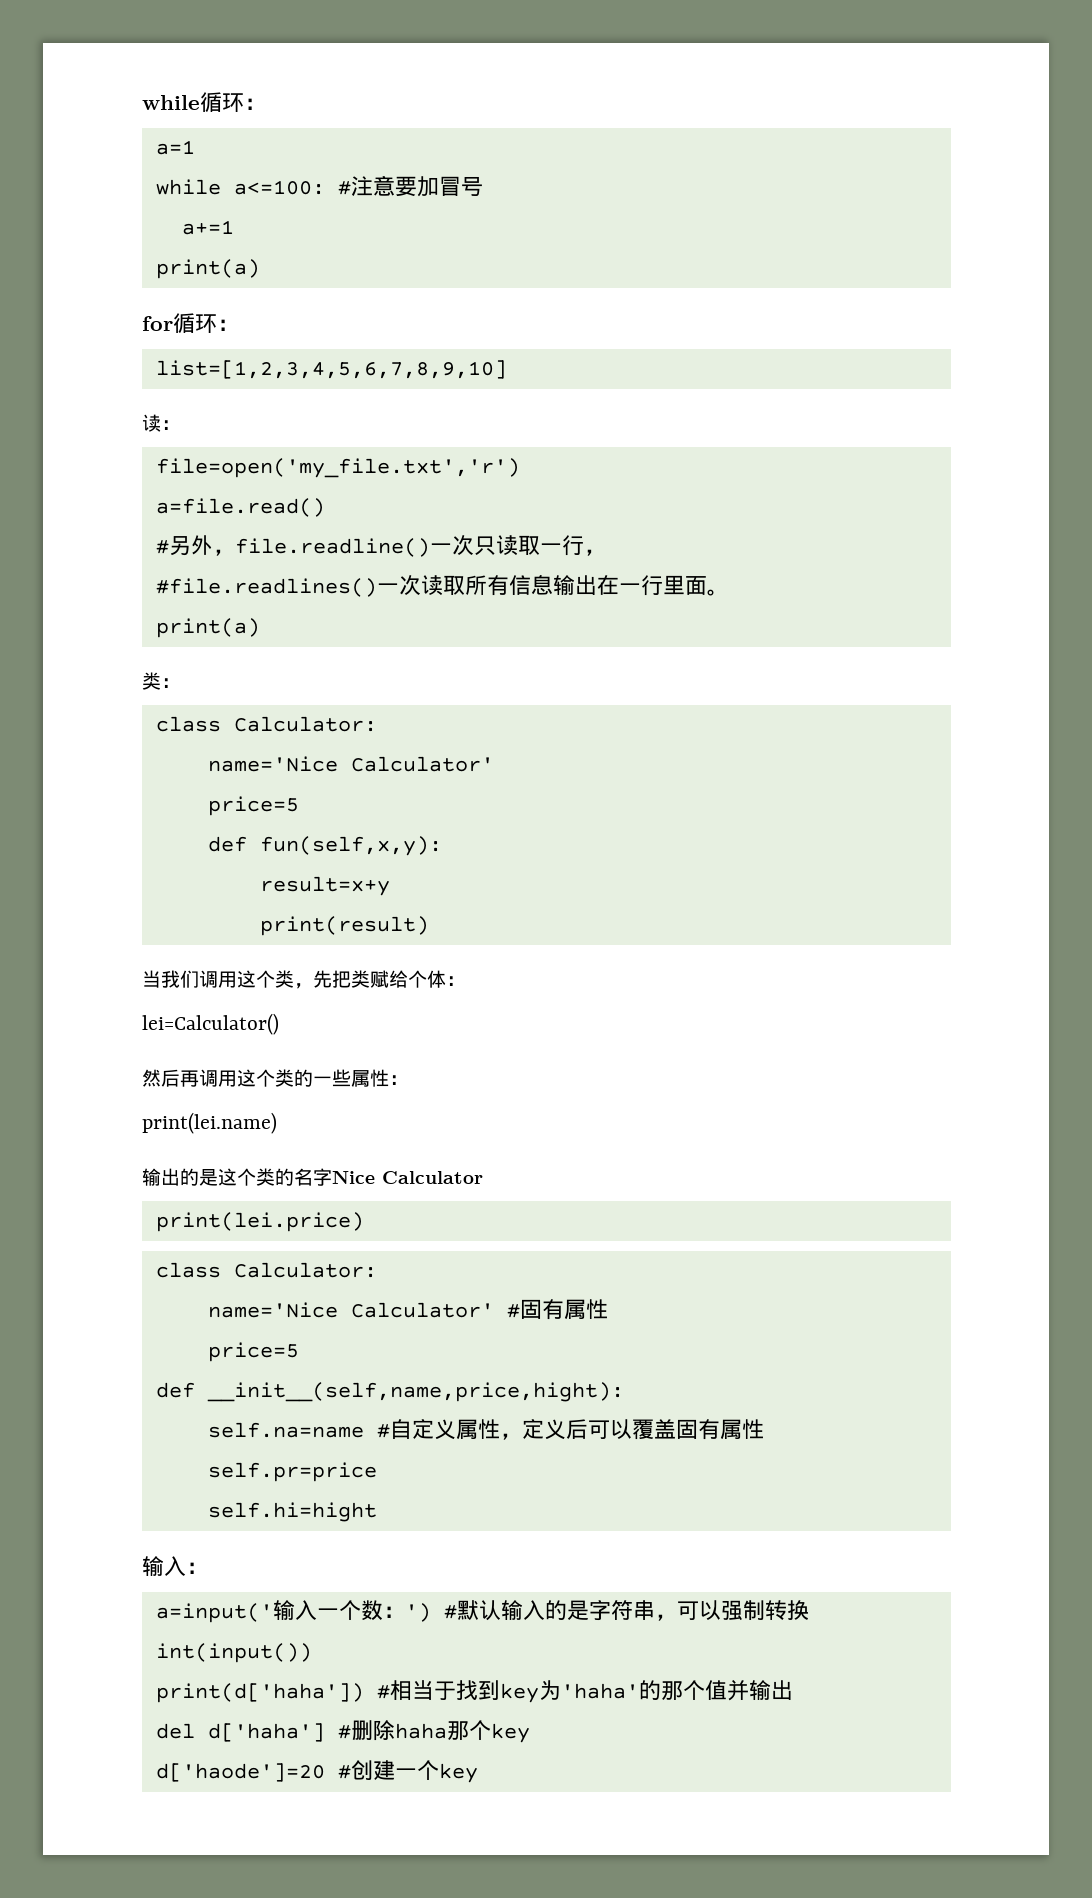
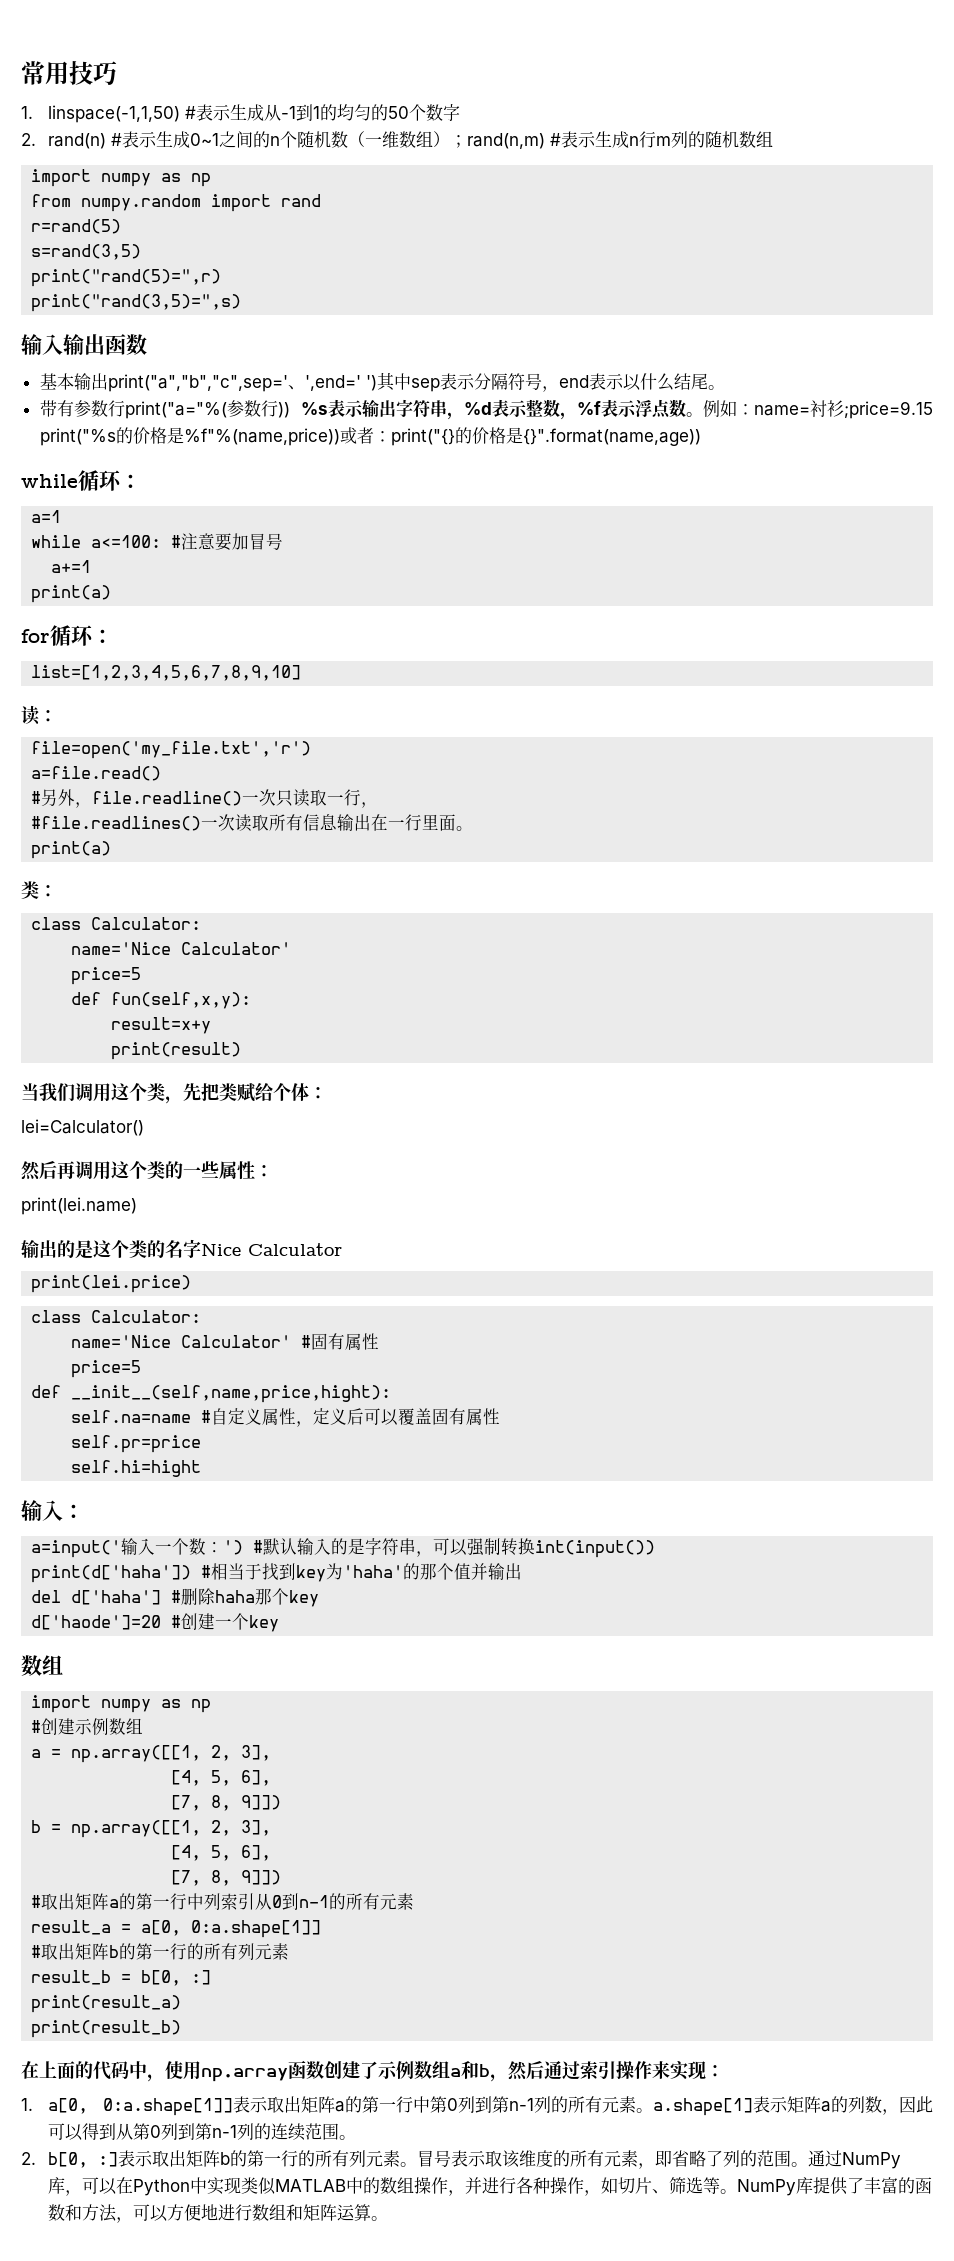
(142, 102) none -> [21,61,117,86] [21,104,460,123] [21,131,773,149] [31,169,212,187] [31,194,322,212] [31,219,122,234] [31,244,142,260] [31,269,222,287] [31,294,242,312] [21,334,147,355] [39,372,725,392] [39,399,933,420] [39,427,701,446] 常用技巧 // 1. linspace(-1,1,50) #表示生成从-1到1的均匀的50个数字 // 2. rand(n) #表示生成0~1之间的n个随机数（一维数组）；rand(n,m) #表示生成n行m列的随机数组 // import numpy as np // from numpy.random import rand // r=rand(5) // s=rand(3,5) // print("rand(5)=",r) // print("rand(3,5)=",s) // 输入输出函数 // 基本输出print("a","b","c",sep='、',end=' ')其中sep表示分隔符号，end表示以什么结尾。 // 带有参数行print("a="%(参数行)) %s表示输出字符串，%d表示整数，%f表示浮点数。例如：name=衬衫;price=9.15 print("%s的价格是%f"%(name,price))或者：print("{}的价格是{}".format(name,age)) //
(478, 1773) none -> [21,1655,63,1676] [31,1695,212,1713] [31,1718,144,1735] [31,1745,272,1763] [171,1770,272,1786] [171,1795,282,1811] [31,1820,272,1838] [171,1845,272,1861] [171,1870,282,1886] [31,1893,415,1910] [31,1920,322,1938] [31,1943,290,1960] [31,1970,212,1986] [31,1995,182,2013] [31,2020,182,2038] [21,2060,724,2082] [21,2096,933,2116] [47,2123,356,2141] [21,2150,901,2169] [47,2177,932,2196] [47,2204,388,2223] // 数组 // import numpy as np // #创建示例数组 // a = np.array([[1, 2, 3], // [4, 5, 6], // [7, 8, 9]]) // b = np.array([[1, 2, 3], // [4, 5, 6], // [7, 8, 9]]) // #取出矩阵a的第一行中列索引从0到n-1的所有元素 // result_a = a[0, 0:a.shape[1]] // #取出矩阵b的第一行的所有列元素 // result_b = b[0, :] // print(result_a) // print(result_b) // 在上面的代码中，使用np.array函数创建了示例数组a和b，然后通过索引操作来实现： // 1. a[0, 0:a.shape[1]]表示取出矩阵a的第一行中第0列到第n-1列的所有元素。a.shape[1]表示矩阵a的列数，因此可以得到从第0列到第n-1列的连续范围。 // 2. b[0, :]表示取出矩阵b的第一行的所有列元素。冒号表示取该维度的所有元素，即省略了列的范围。通过NumPy库，可以在Python中实现类似MATLAB中的数组操作，并进行各种操作，如切片、筛选等。NumPy库提供了丰富的函数和方法，可以方便地进行数组和矩阵运算。

